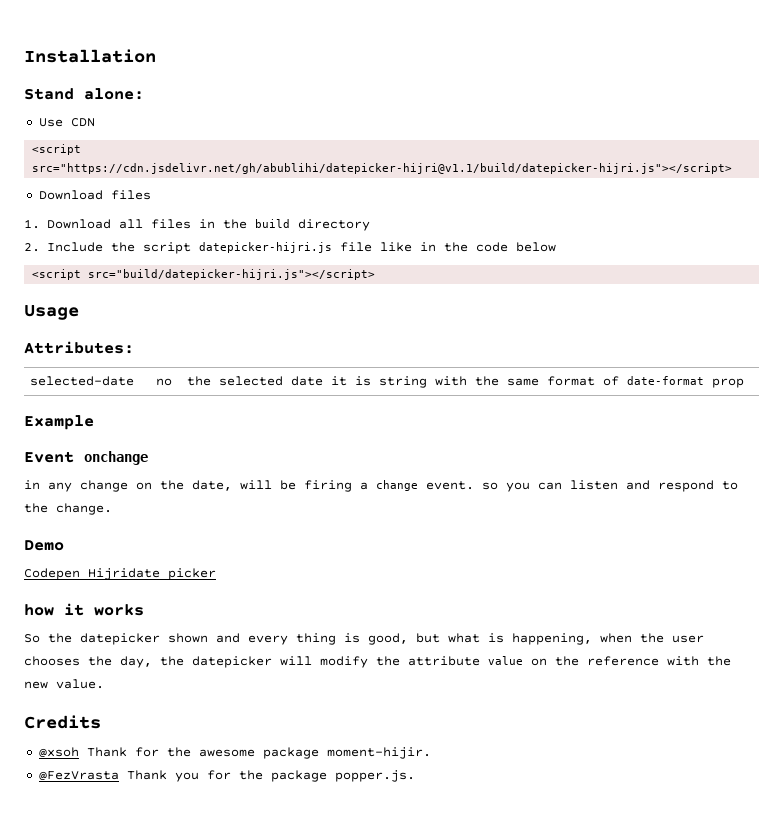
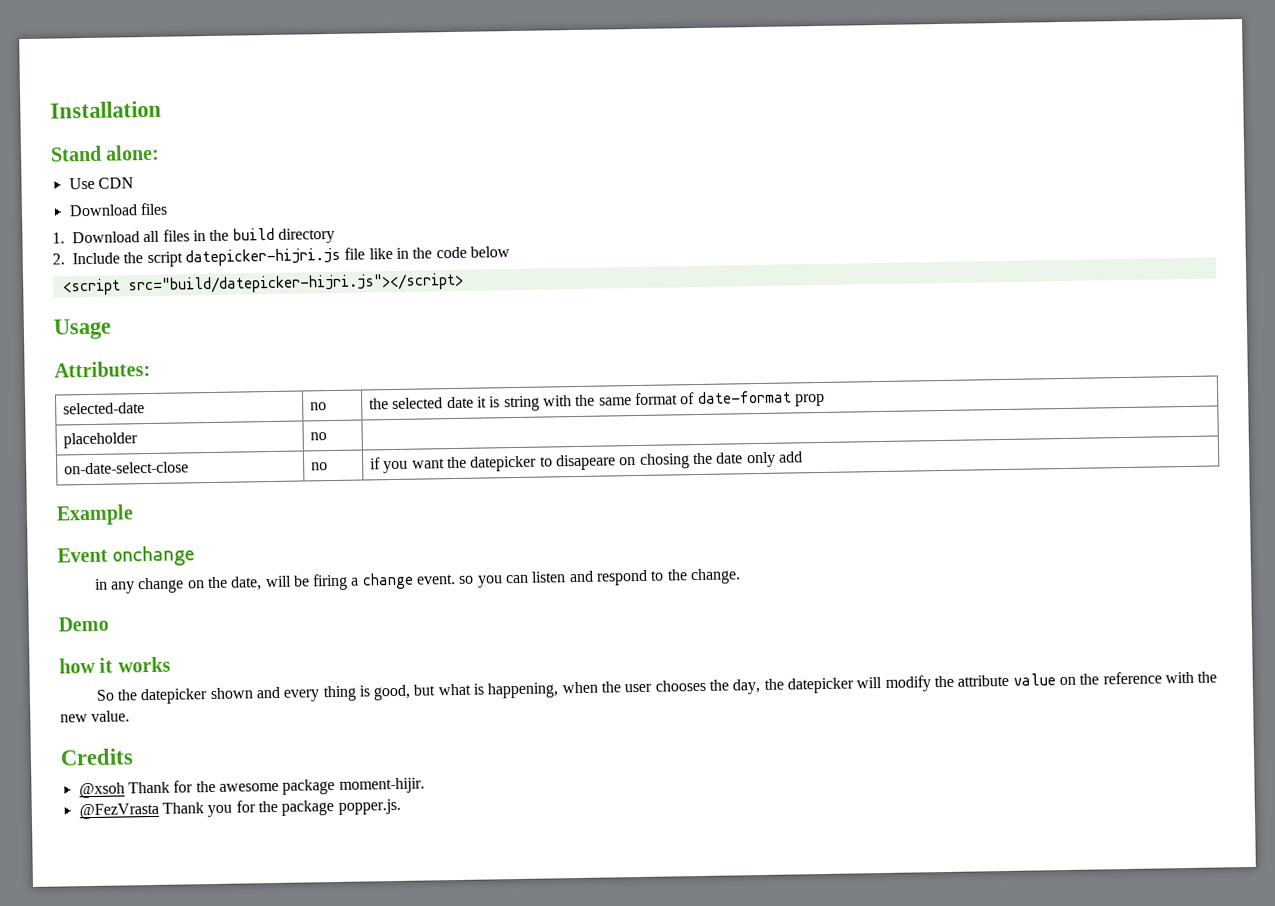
[32,144,82,155] [32,163,733,174] // <script src="https://cdn.jsdelivr.net/gh/abublihi/datepicker-hijri@v1.1/build/datepicker-hijri.js"></script> -> (134, 183) none
(744, 383) none -> [63,432,139,449] [310,432,328,441] [64,461,190,475] [311,462,329,471] [370,451,803,474] // placeholder | no | // on-date-select-close | no | if you want the datepicker to disapeare on chosing the date only add
[24,568,216,580] // Codepen Hijridate picker -> (109, 624) none

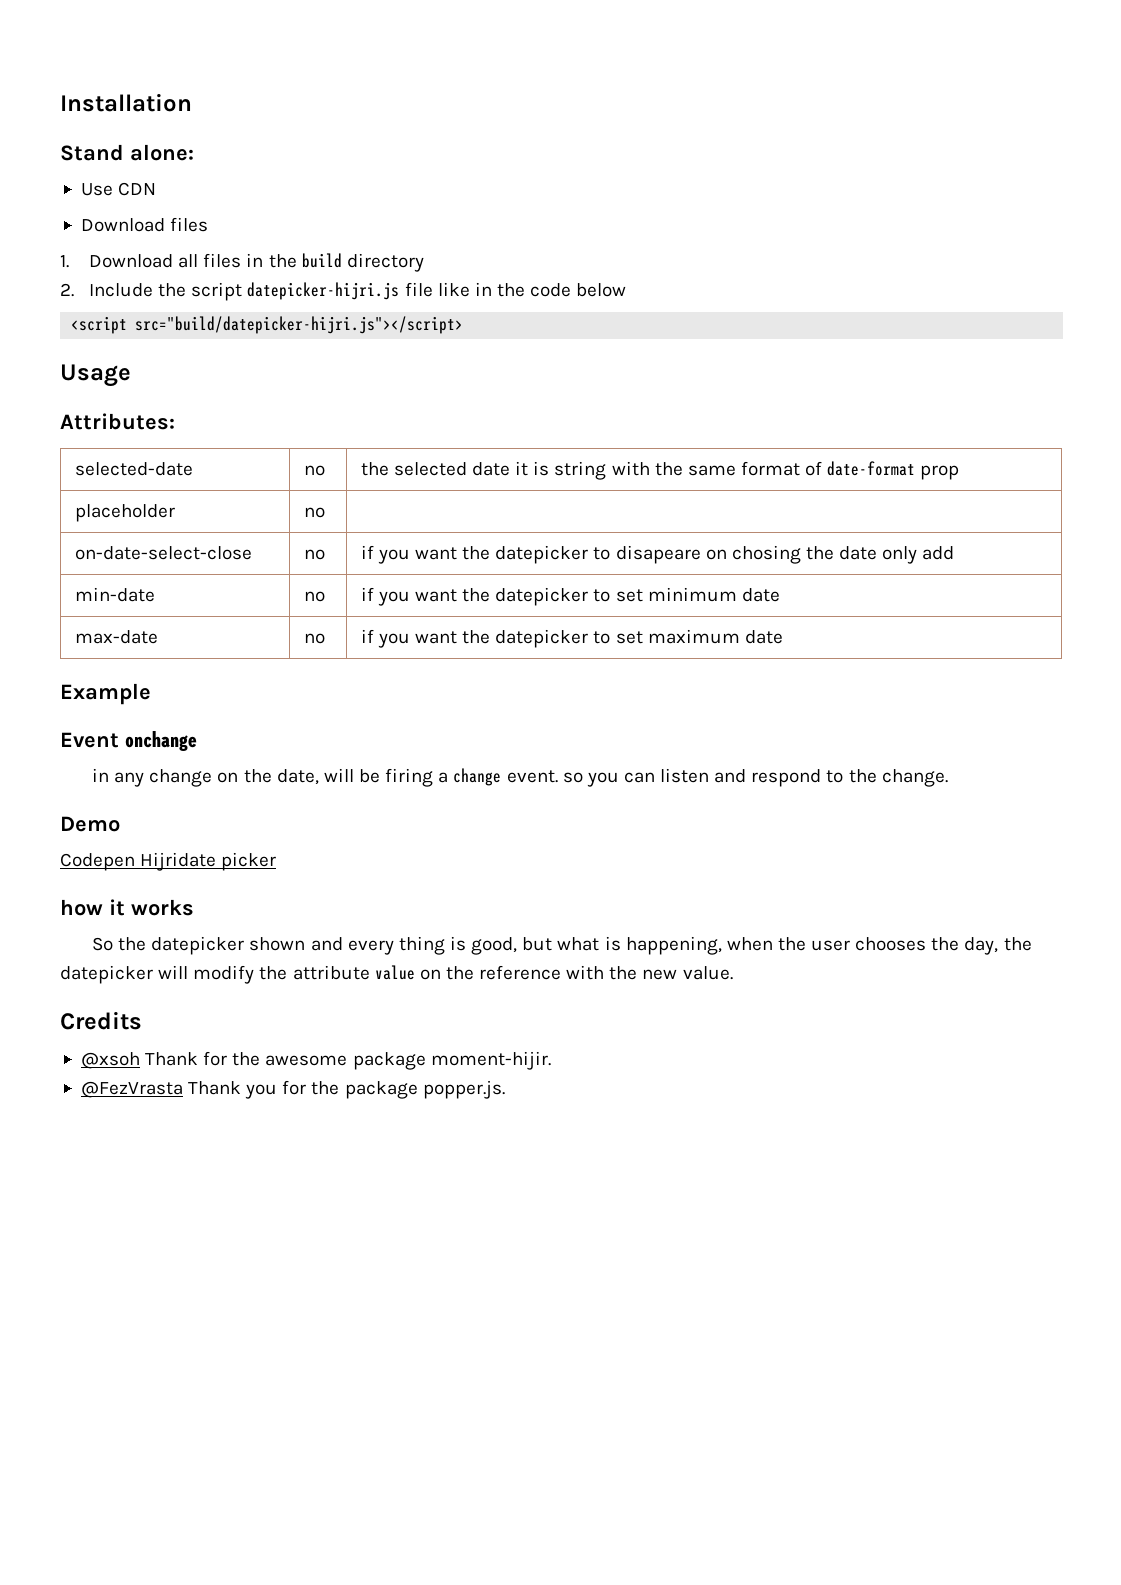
(803, 457) none -> [74,587,155,602] [303,591,325,602] [360,587,780,606] [74,630,158,644] [303,633,325,644] [360,629,783,648] // min-date | no | if you want the datepicker to set minimum date // max-date | no | if you want the datepicker to set maximum date
(109, 624) none -> [60,852,277,871] // Codepen Hijridate picker

